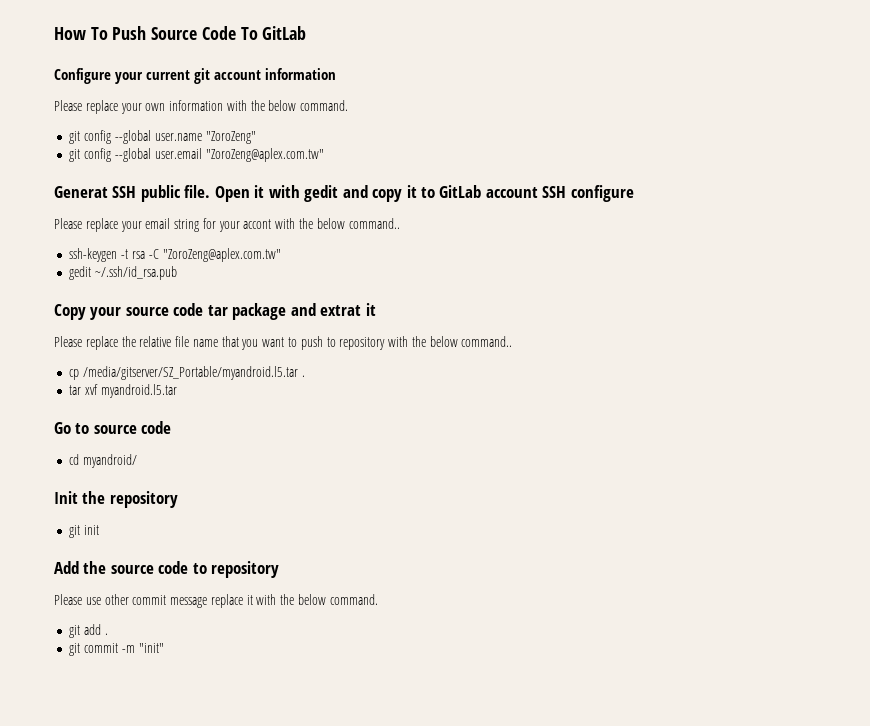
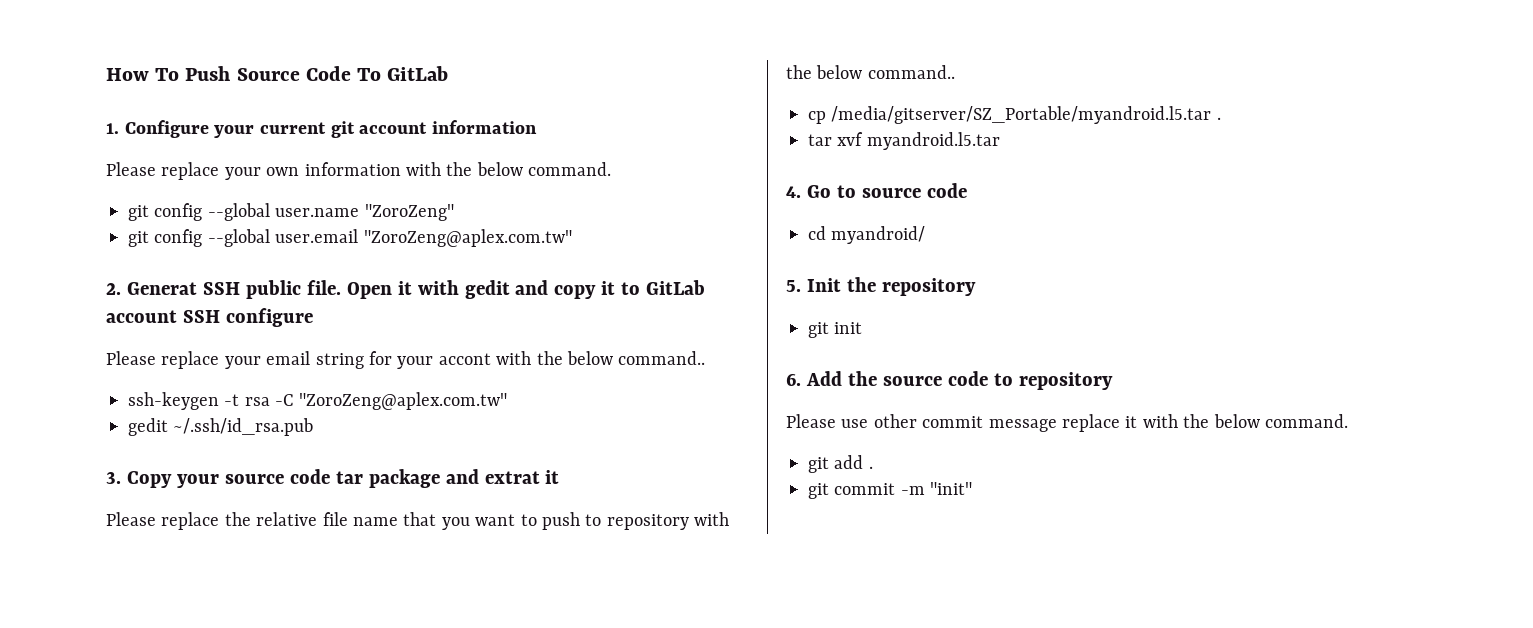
(307, 33) none -> [106,123,119,134] 1.
(324, 155) none -> [106,283,121,295] 2.
(178, 273) none -> [106,472,121,484] 3.
(177, 391) none -> [786,186,801,198] 4.
(138, 461) none -> [786,280,801,292] 5.
(100, 530) none -> [786,373,801,386] 6.

